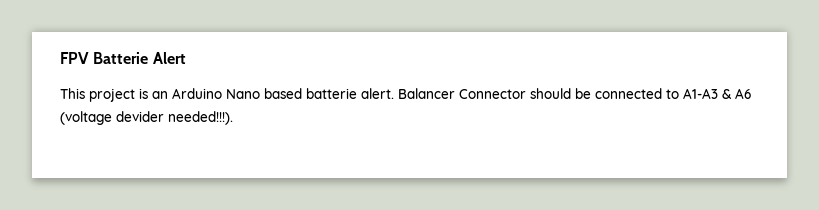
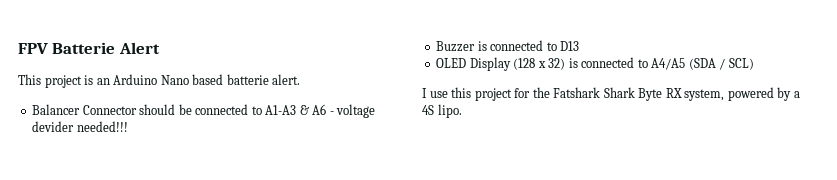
(394, 93) none -> (301, 79) //
[60,111,233,125] (voltage devider needed!!!). -> [329,104,376,118] [32,121,128,132] [436,40,580,52] [436,57,754,71] [422,87,800,101] [422,104,462,118] - voltage devider needed!!! // Buzzer is connected to D13 // OLED Display (128 x 32) is connected to A4/A5 (SDA / SCL) // I use this project for the Fatshark Shark Byte RX system, powered by a 4S lipo.

